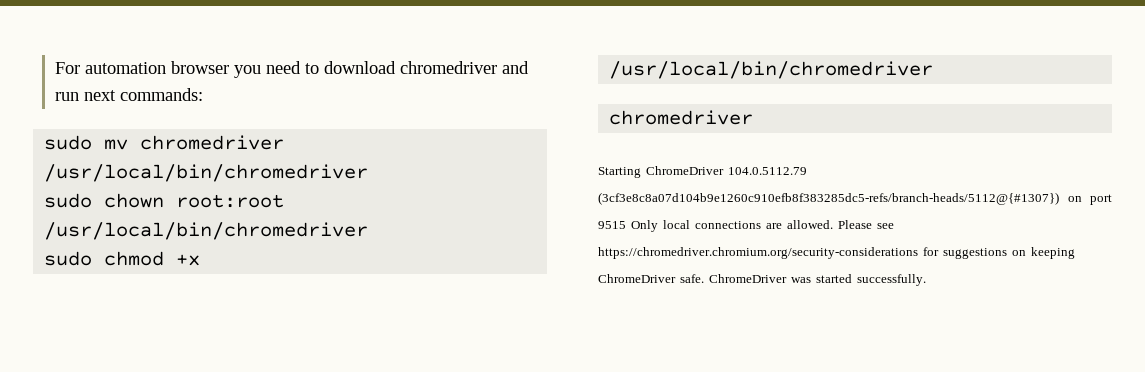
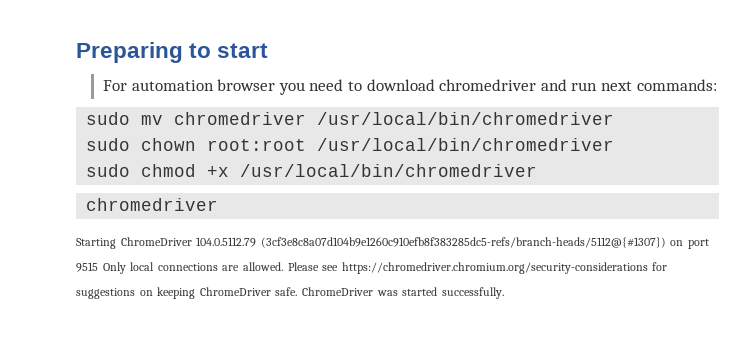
(54, 68) none -> [76,42,269,63] Preparing to start //

